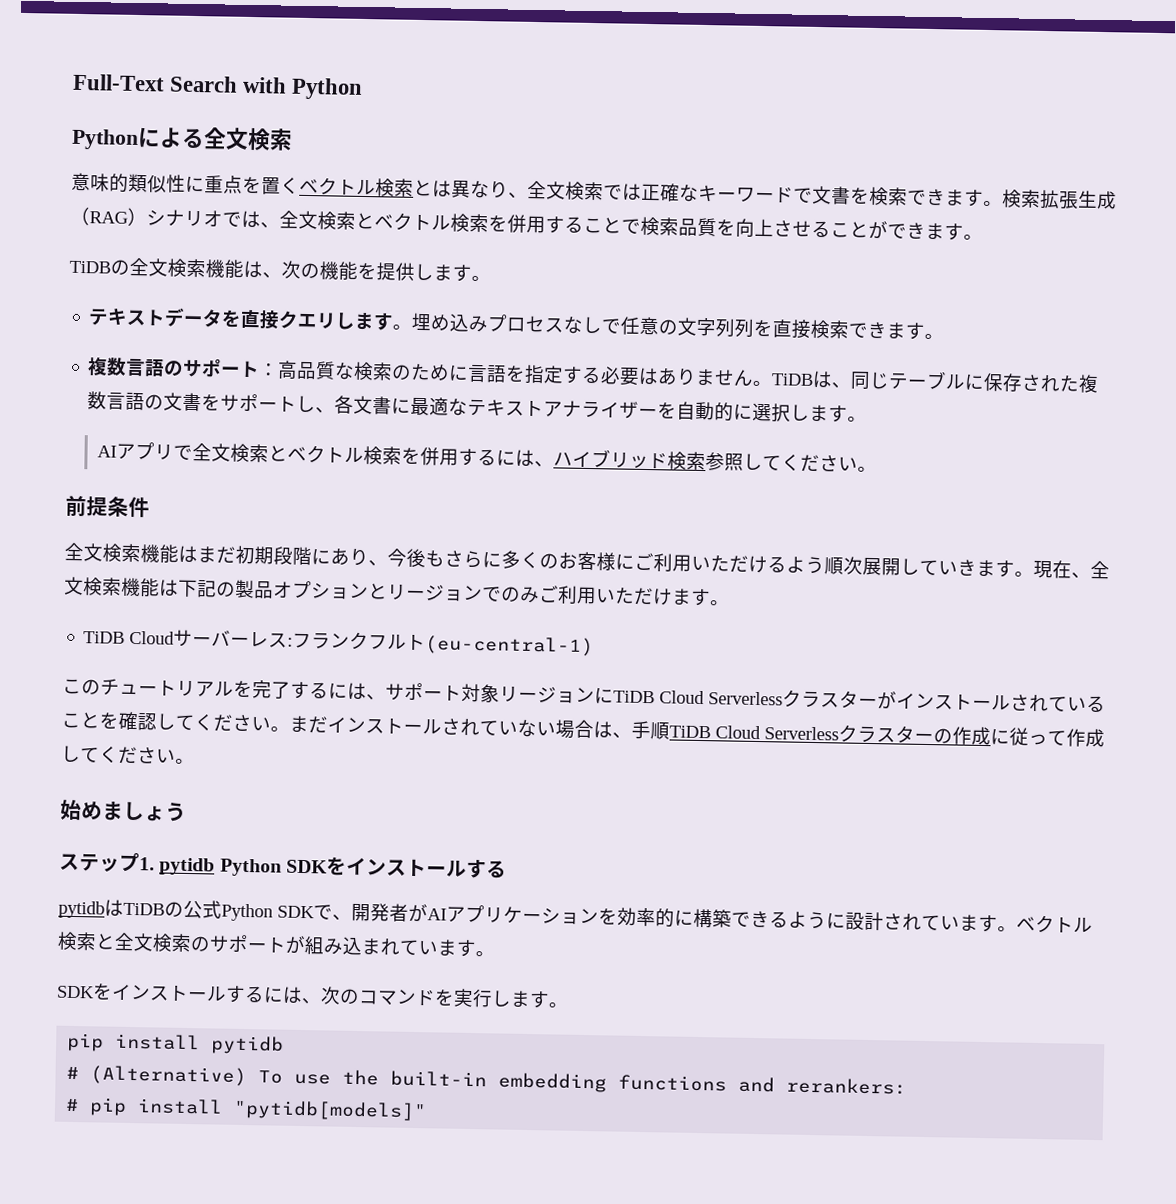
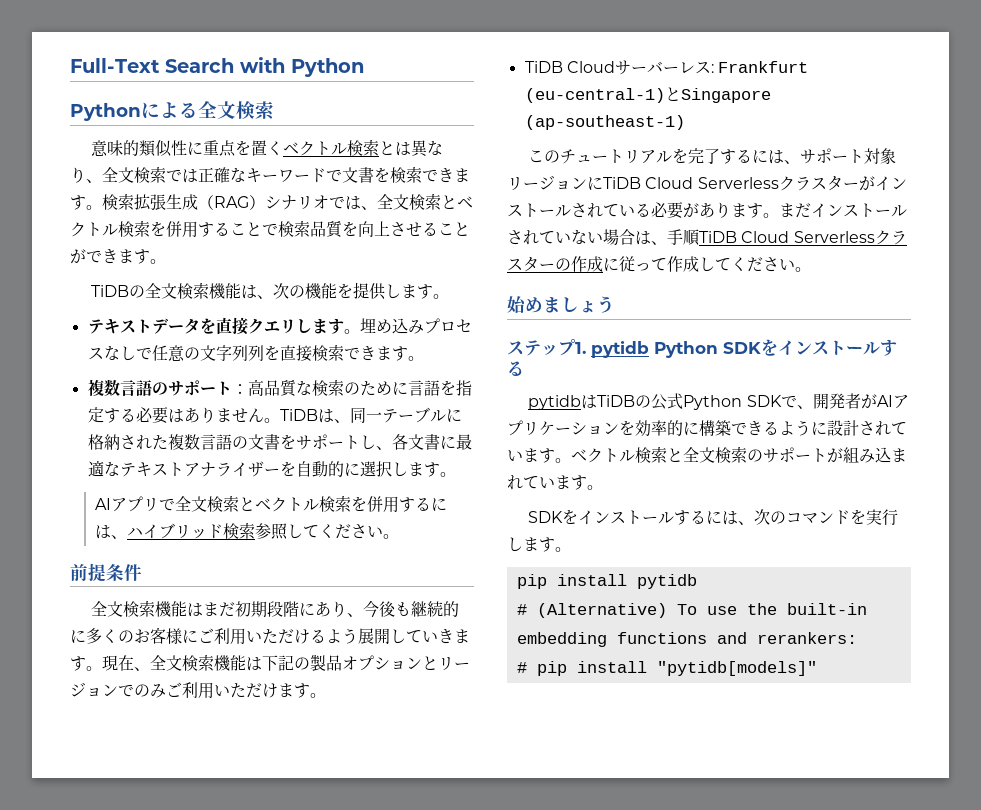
[869,371,891,390] じ -> [365,412,382,421] 一
[983,372,1024,392] 保存 -> [87,434,120,450] 格納
[444,550,483,569] さら -> [411,601,460,617] 継続的
[824,556,863,575] 順次 -> (358, 636) none
[292,631,427,651] フランクフルト -> [718,61,809,73] Frankfurt
(595, 646) none -> [664,87,771,103] [524,115,685,130] とSingapore (ap-southeast-1)
[61,711,271,732] ことを確認してください -> [651,202,763,219] 必要があります

